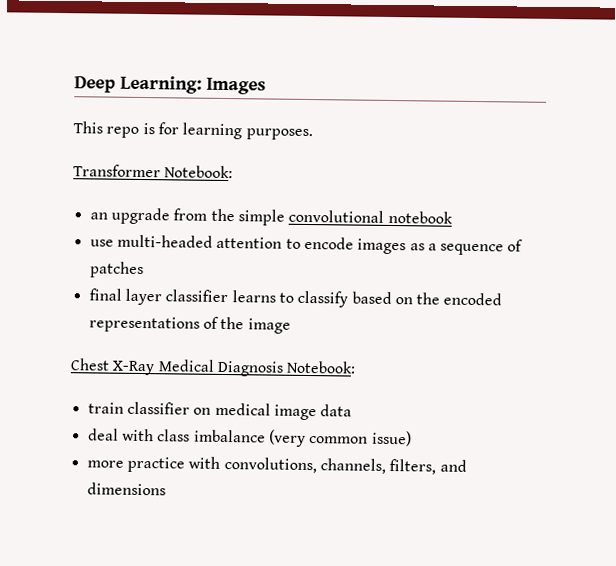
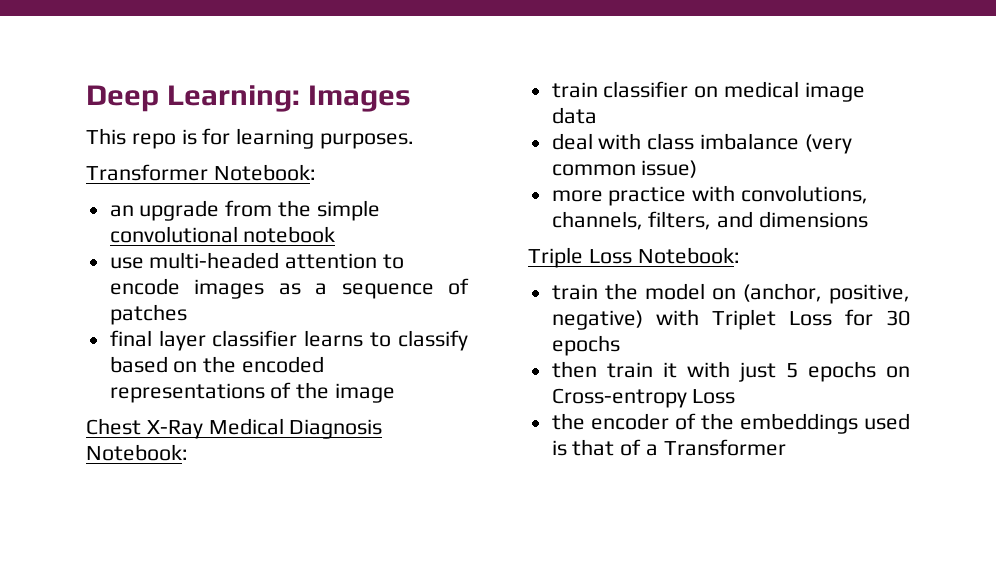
(166, 489) none -> [528,247,740,268] [551,283,910,304] [551,309,910,330] [551,335,620,356] [551,361,910,382] [551,388,736,408] [551,413,910,434] [551,439,786,456] // Triple Loss Notebook: // train the model on (anchor, positive, negative) with Triplet Loss for 30 epochs // then train it with just 5 epochs on Cross-entropy Loss // the encoder of the embeddings used is that of a Transformer

